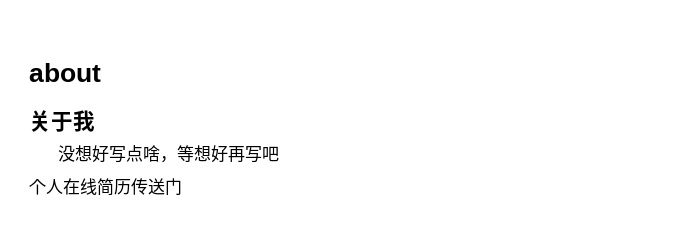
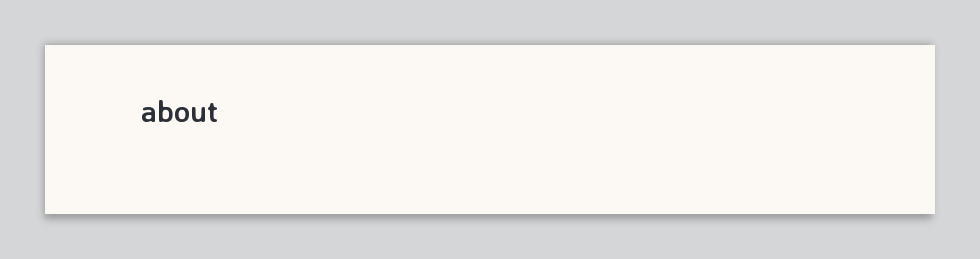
[29,110,95,132] [57,145,279,163] [29,178,182,196] // 关于我 // 没想好写点啥，等想好再写吧 // 个人在线简历传送门 -> (218, 111) none

